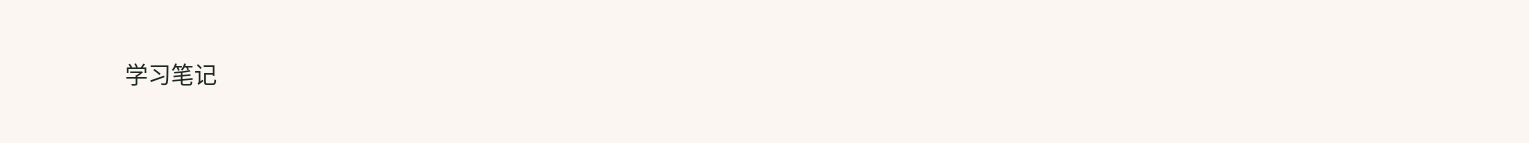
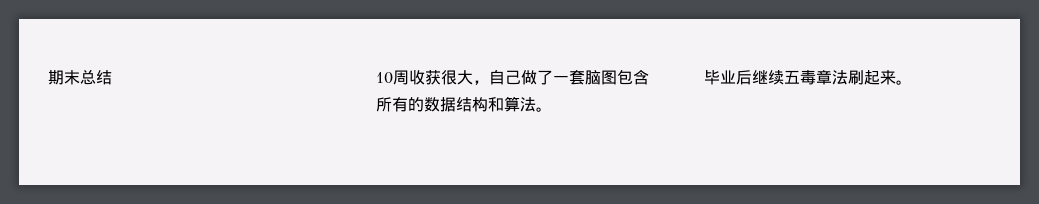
[125,63,217,86] 学习笔记 -> [48,70,112,85] [376,69,649,85] [376,96,552,112] [704,70,912,85] 期末总结 // 10周收获很大，自己做了一套脑图包含所有的数据结构和算法。 // 毕业后继续五毒章法刷起来。

